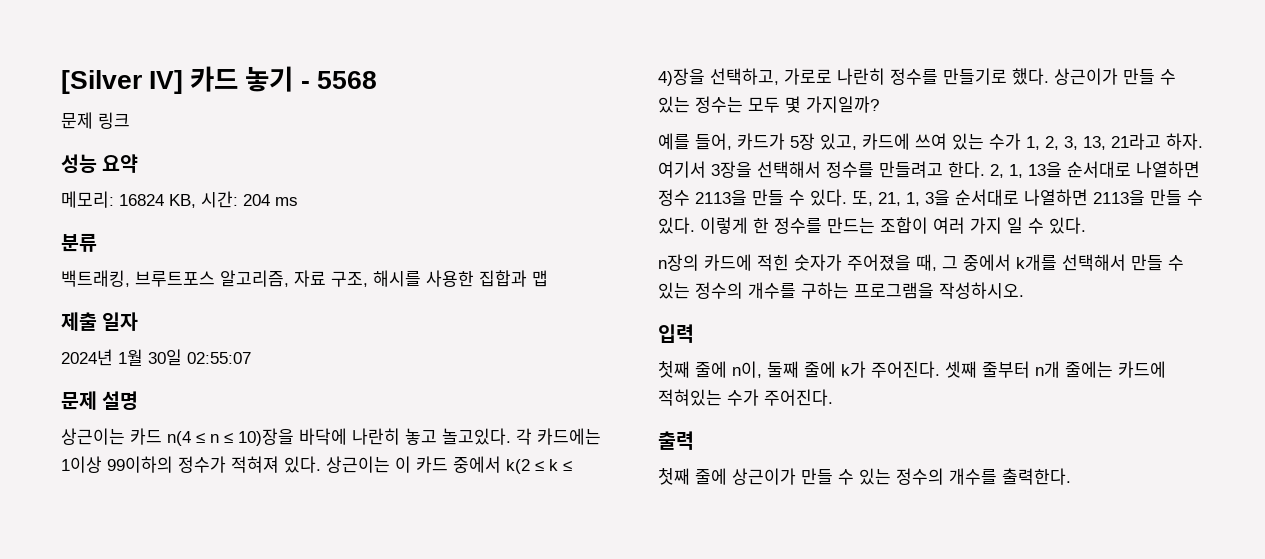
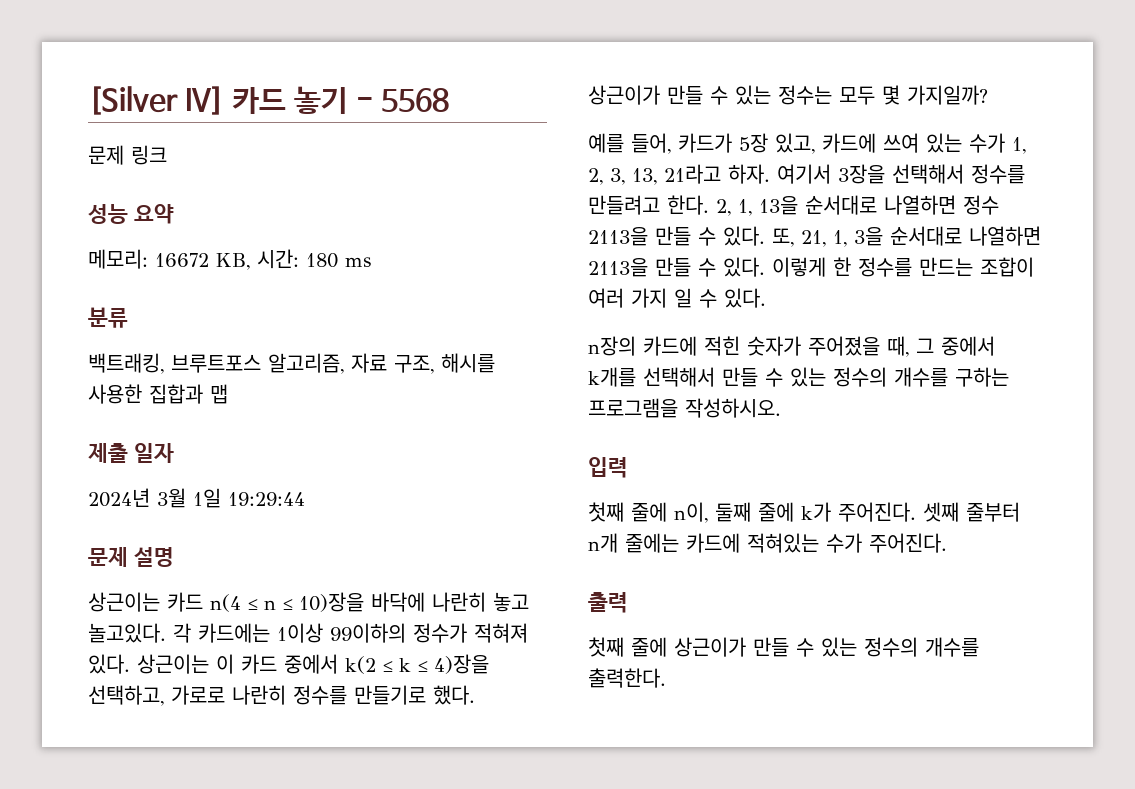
[119,194,164,206] 16824 -> [155,253,209,267] 16672
[243,194,270,206] 204 -> [306,253,338,268] 180
[118,349,251,366] 1월 30일 02:55:07 -> [157,488,305,508] 3월 1일 19:29:44

